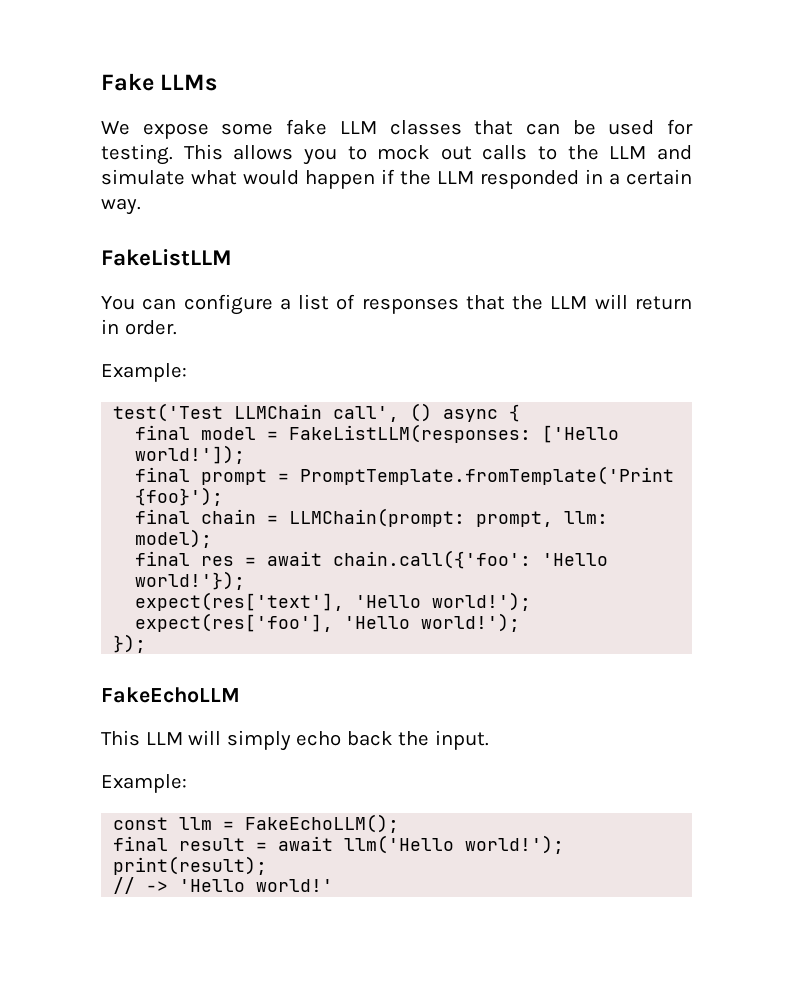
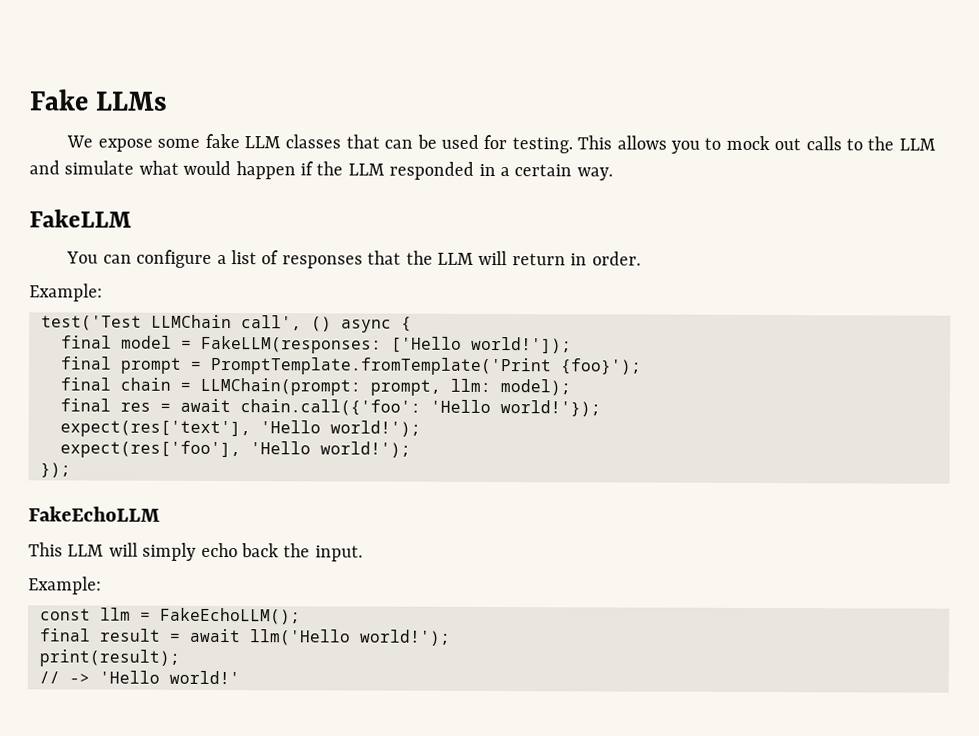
[101,249,232,266] FakeListLLM -> [29,209,132,228] FakeLLM
[289,424,532,443] FakeListLLM(responses: -> [201,335,382,354] FakeLLM(responses:

